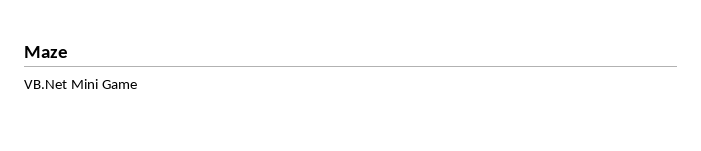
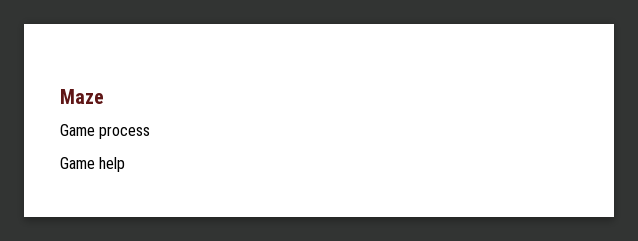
[24,79,137,89] VB.Net Mini Game -> [60,124,151,139] [60,157,126,172] Game process // Game help

